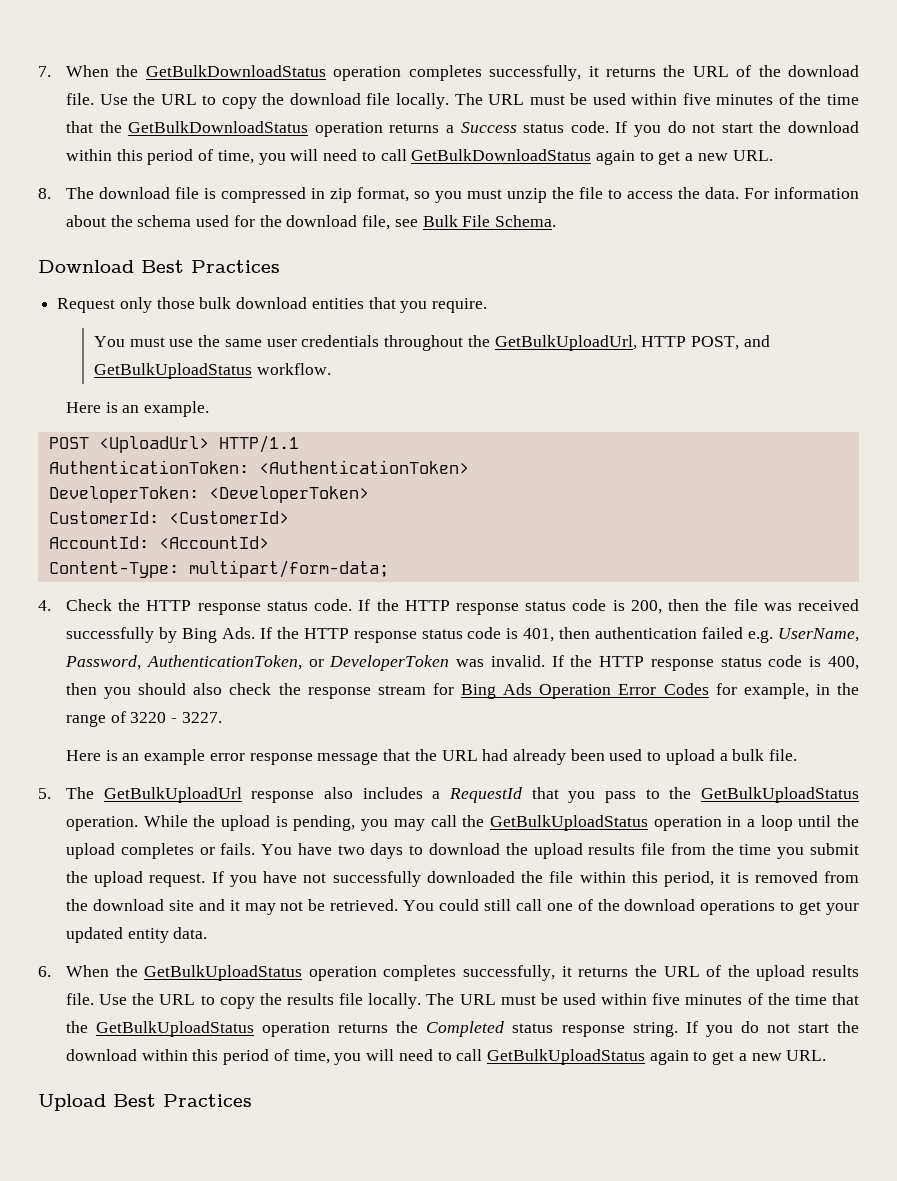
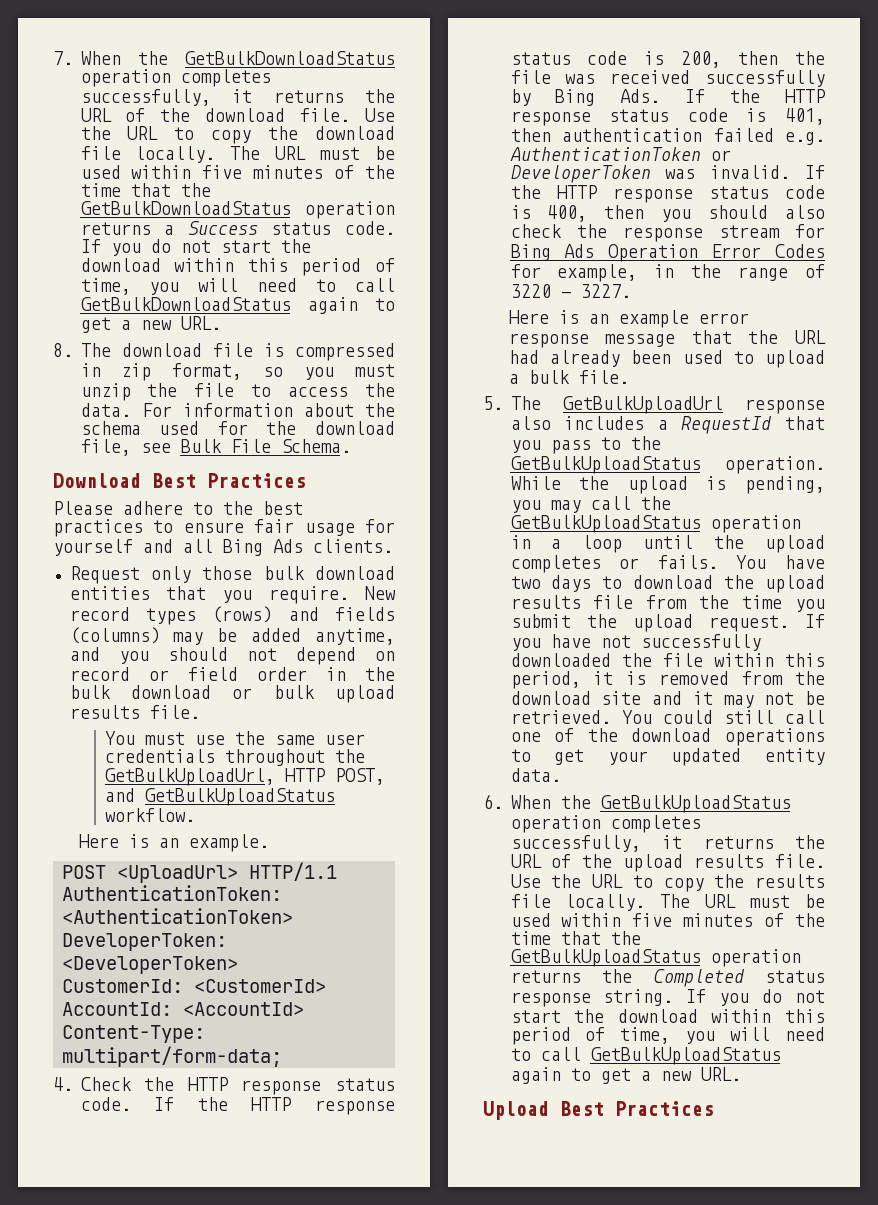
(280, 266) none -> [53,501,303,515] [53,519,395,537] [53,539,393,556] // Please adhere to the best practices to ensure fair usage for yourself and all Bing Ads clients.
(488, 305) none -> [365,586,396,600] [69,606,395,625] [69,627,395,645] [69,647,395,665] [69,667,395,681] [69,685,395,703] [69,705,200,719] New record types (rows) and fields (columns) may be added anytime, and you should not depend on record or field order in the bulk download or bulk upload results file.
[777,628,859,642] [65,655,302,670] UserName, Password, AuthenticationToken, -> [509,147,701,161] AuthenticationToken

